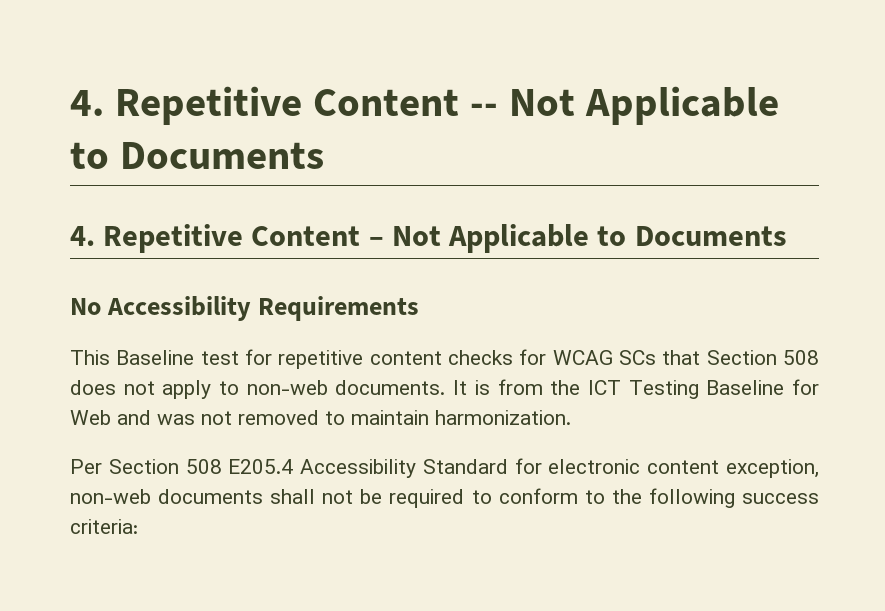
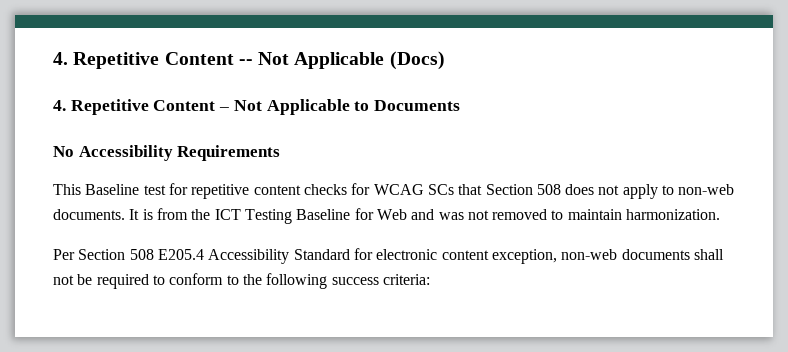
[70,142,325,169] to Documents -> [389,51,445,70] (Docs)

